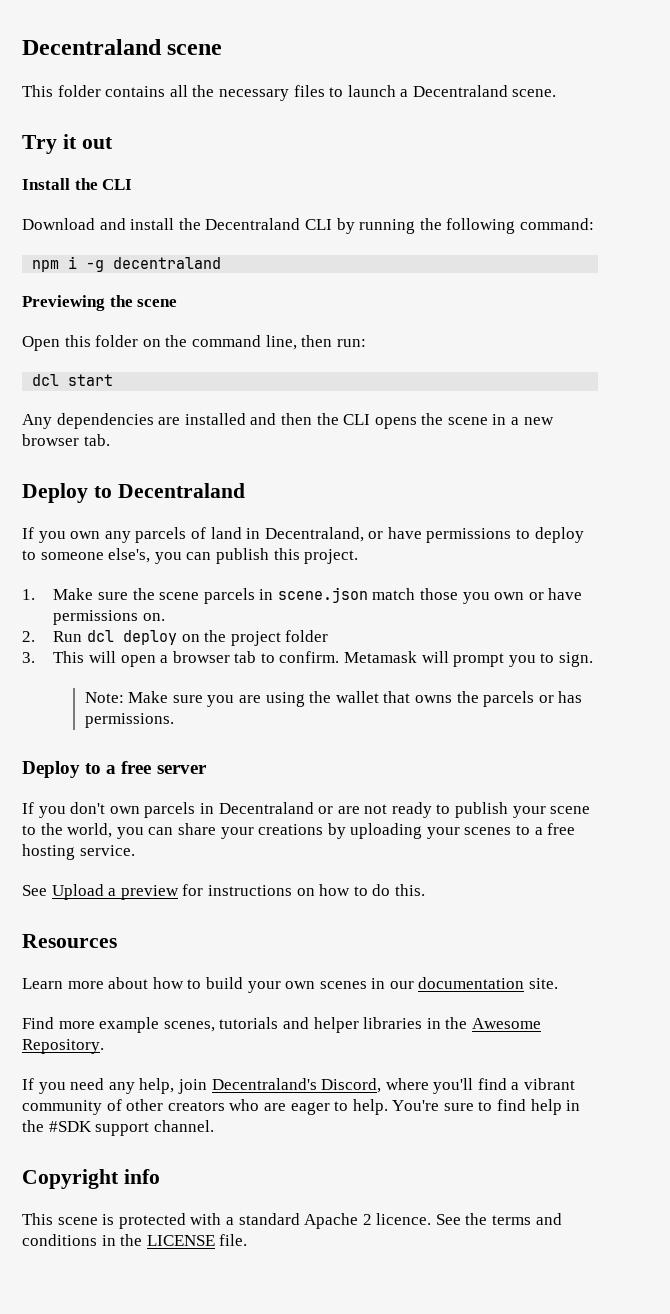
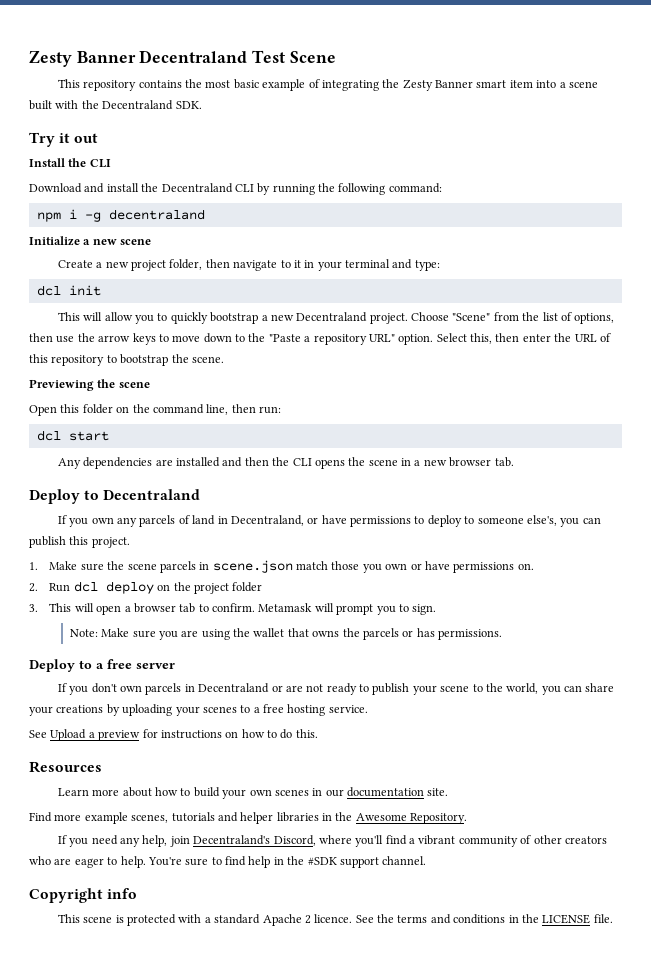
[22,39,223,55] [22,85,557,101] Decentraland scene // This folder contains all the necessary files to launch a Decentraland scene. -> [29,50,336,67] [57,79,598,91] [29,100,202,110] Zesty Banner Decentraland Test Scene // This repository contains the most basic example of integrating the Zesty Banner smart item into a scene built with the Decentraland SDK.
(222, 263) none -> [29,236,152,246] [57,259,440,271] [36,285,101,296] [57,312,615,324] [29,333,611,345] [29,354,224,366] // Initialize a new scene // Create a new project folder, then navigate to it in your terminal and type: // dcl init // This will allow you to quickly bootstrap a new Decentraland project. Choose "Scene" from the list of options, then use the arrow keys to move down to the "Paste a repository URL" option. Select this, then enter the URL of this repository to bootstrap the scene.

